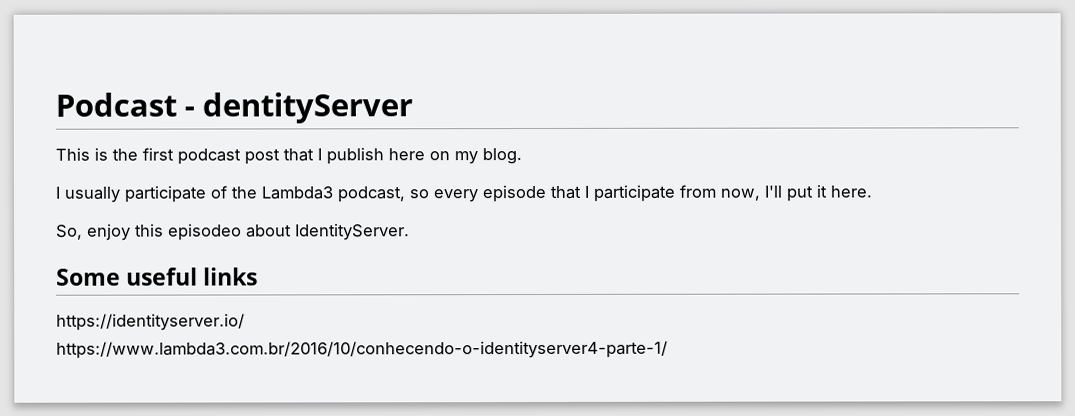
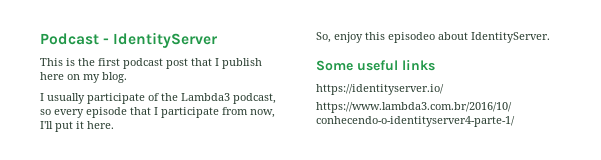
[202,92,414,124] dentityServer -> [113,32,218,48] IdentityServer

